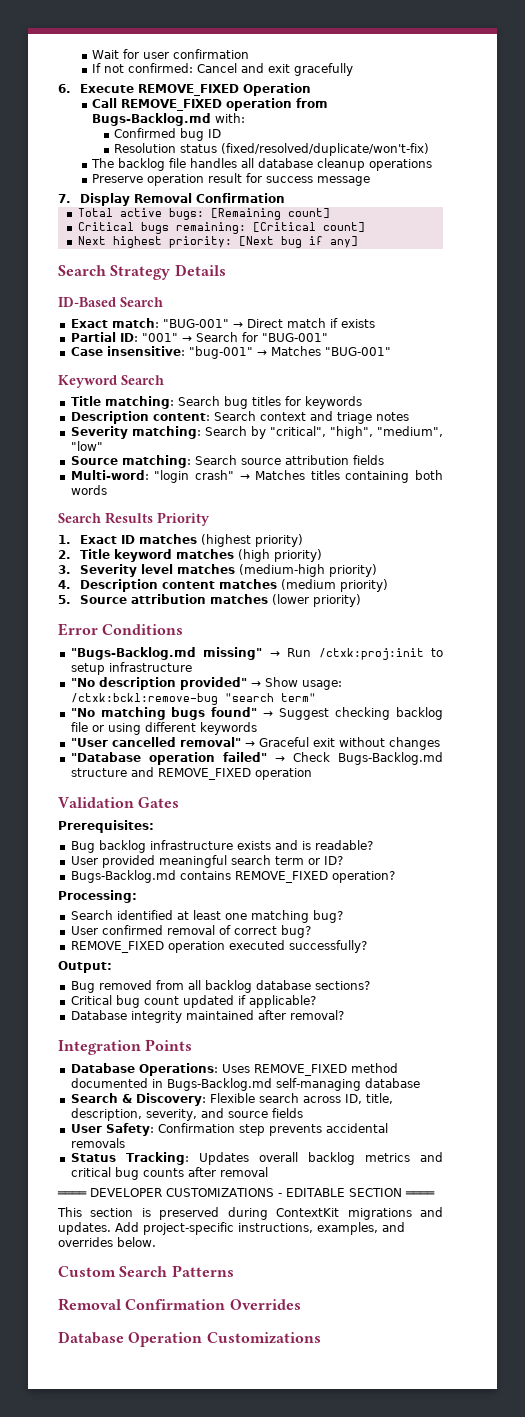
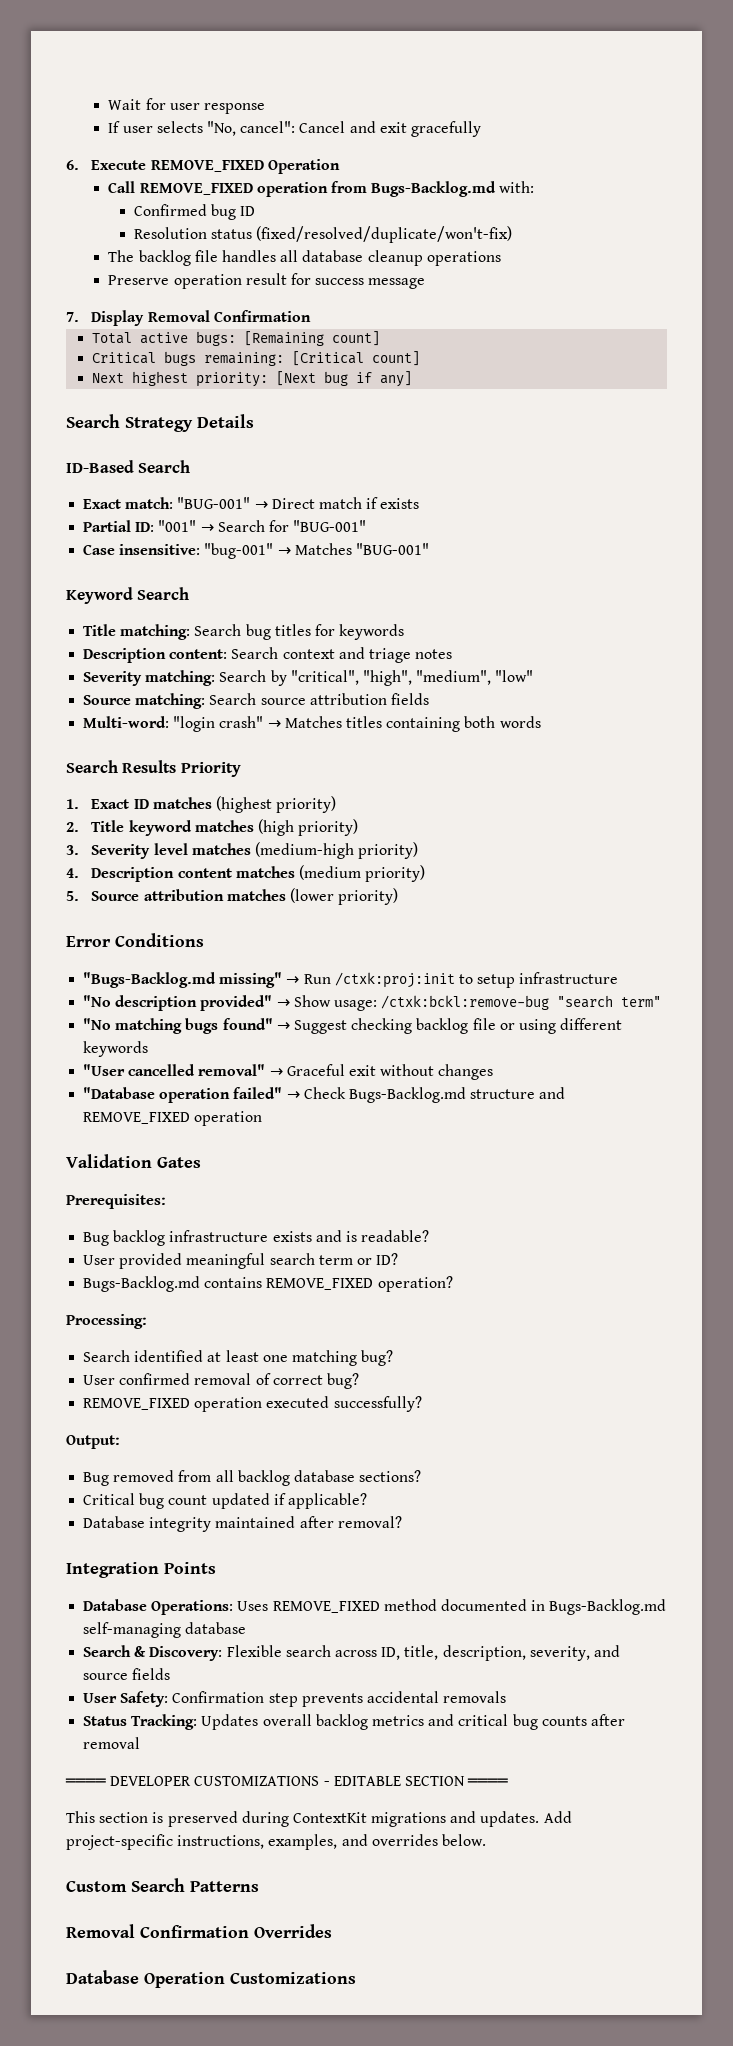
[173,49,250,59] confirmation -> [203,103,265,114] response
[104,63,194,73] not confirmed: -> [122,121,296,136] user selects "No, cancel":

